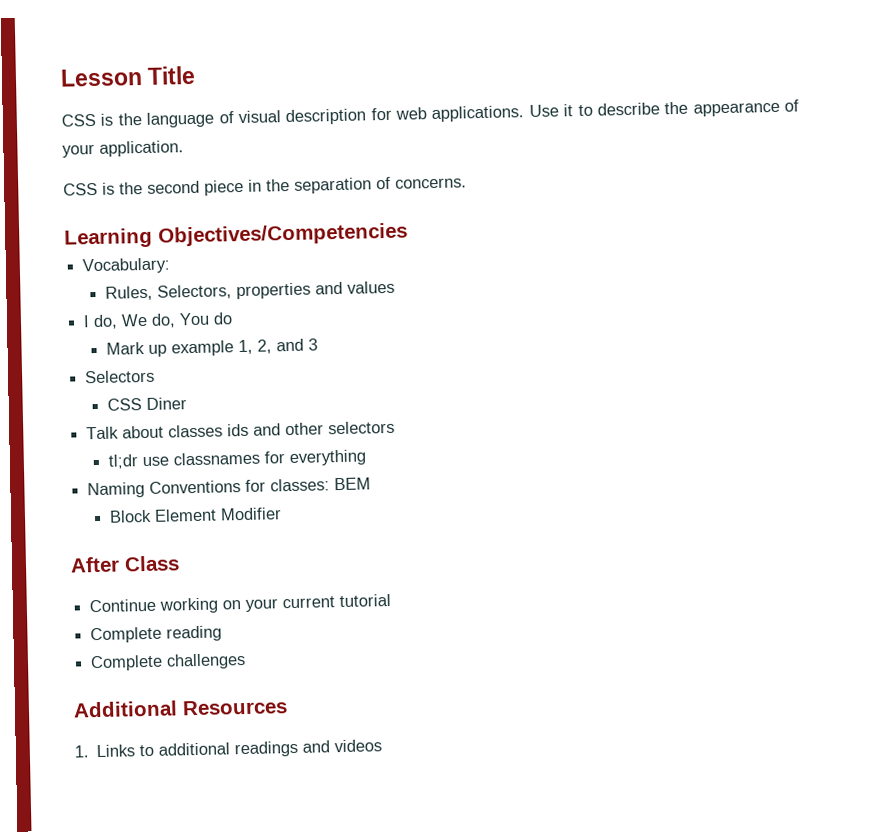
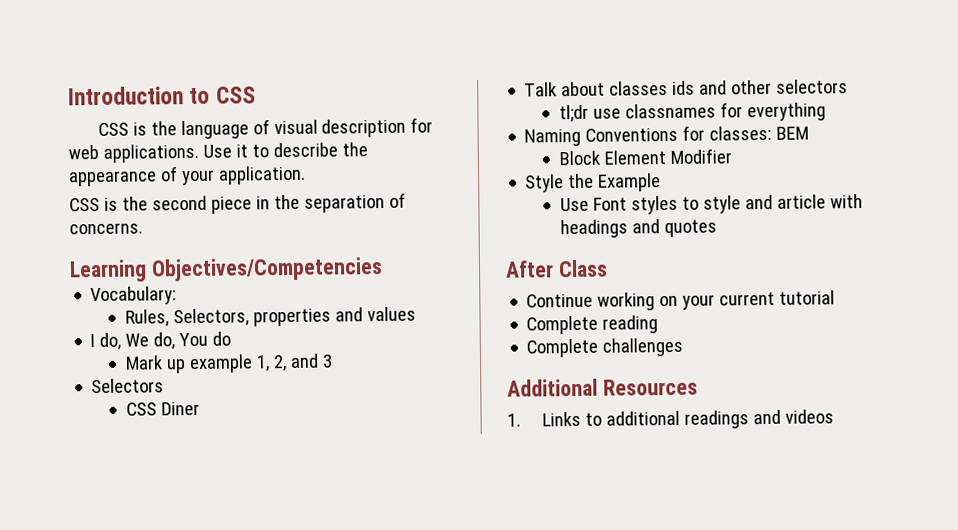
[60,65,197,87] Lesson Title -> [68,86,256,106] Introduction to CSS
(282, 514) none -> [525,173,662,193] [560,193,864,215] [560,219,718,239] // Style the Example // Use Font styles to style and article with headings and quotes

